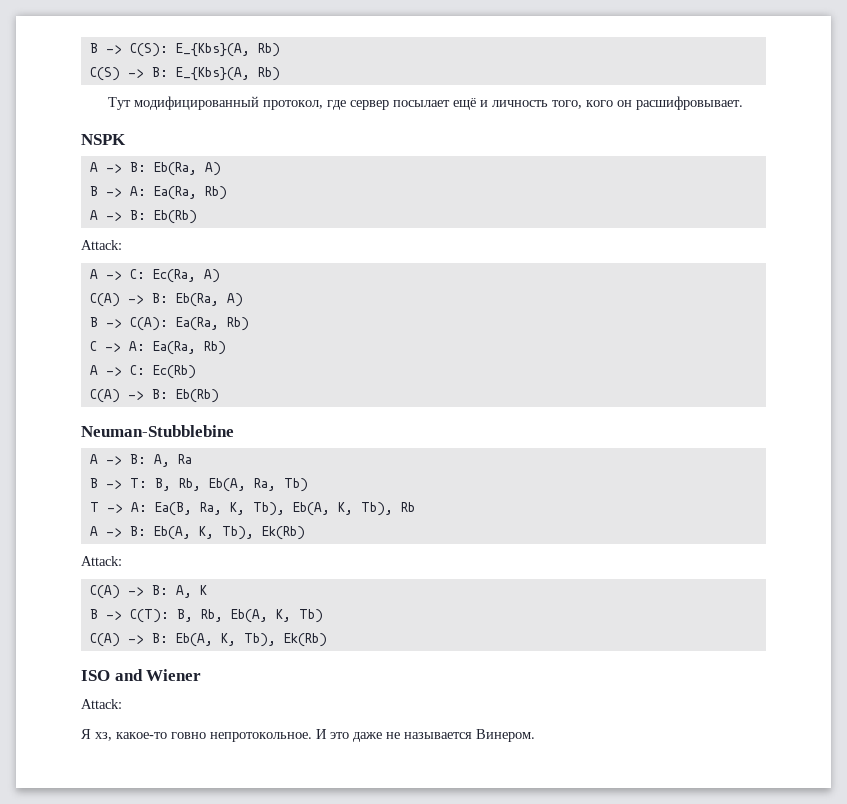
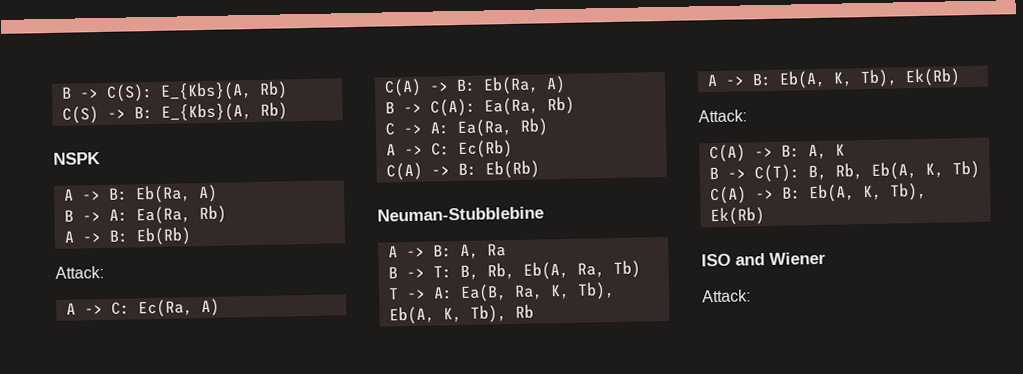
[107,96,743,110] // Тут модифицированный протокол, где сервер посылает ещё и личность того, кого он расшифровывает. -> (288, 111) none
[81,729,535,742] // Я хз, какое-то говно непротокольное. И это даже не называется Винером. -> (751, 296) none

